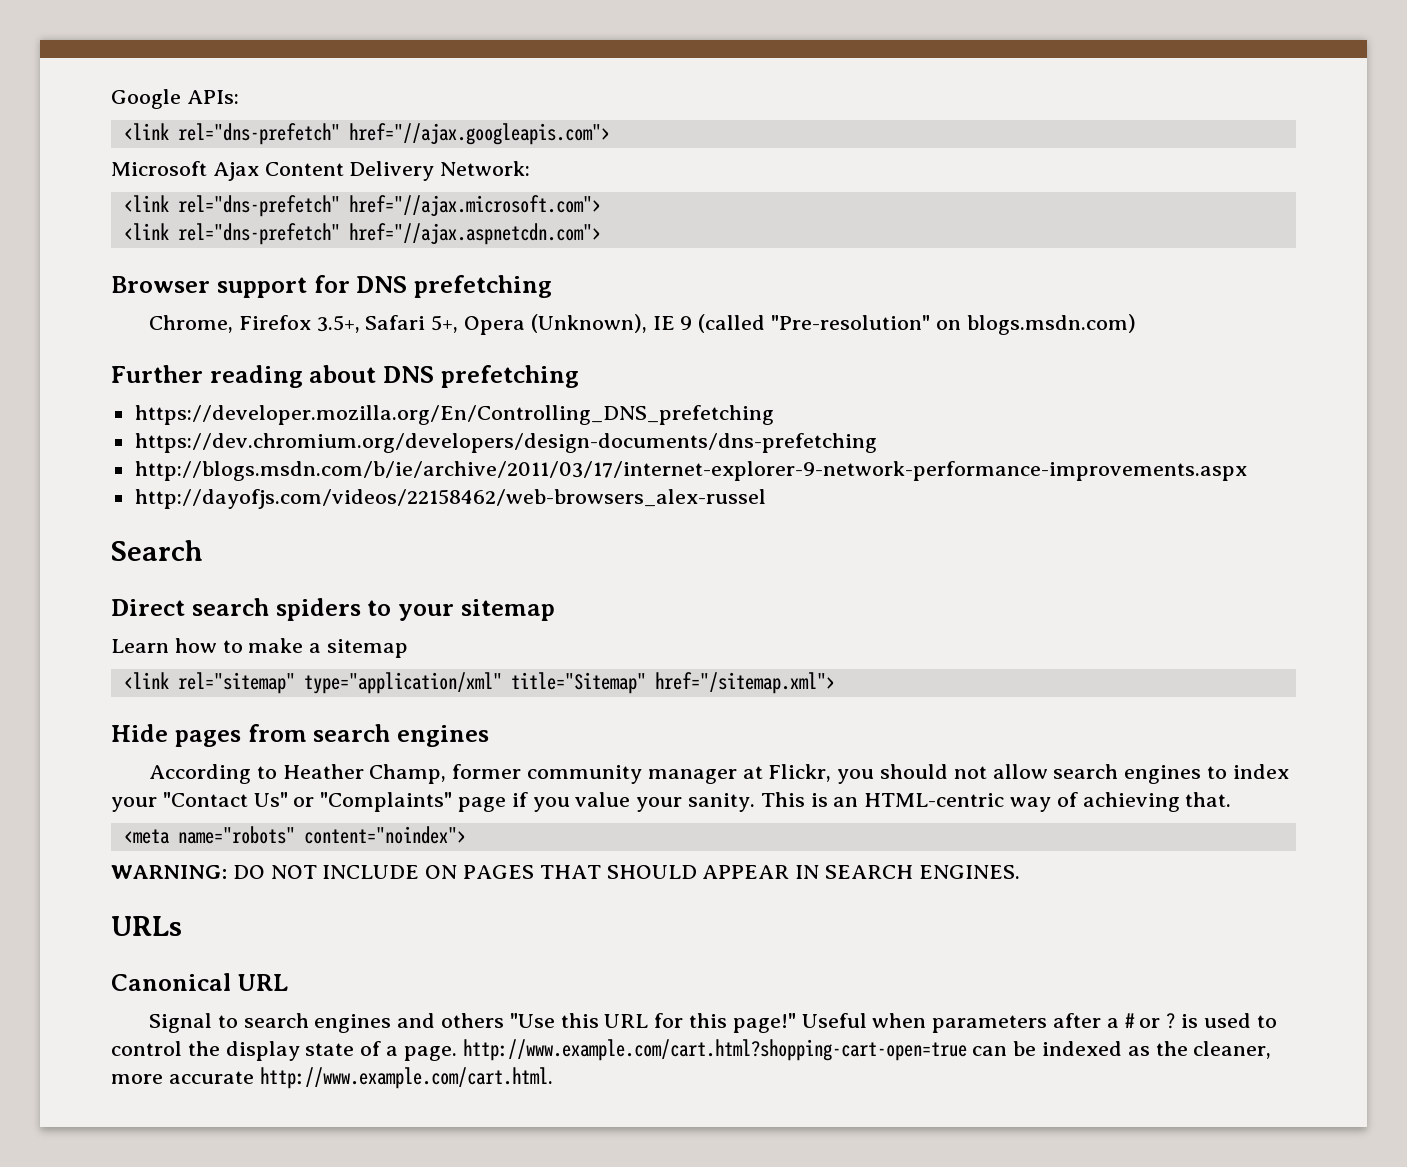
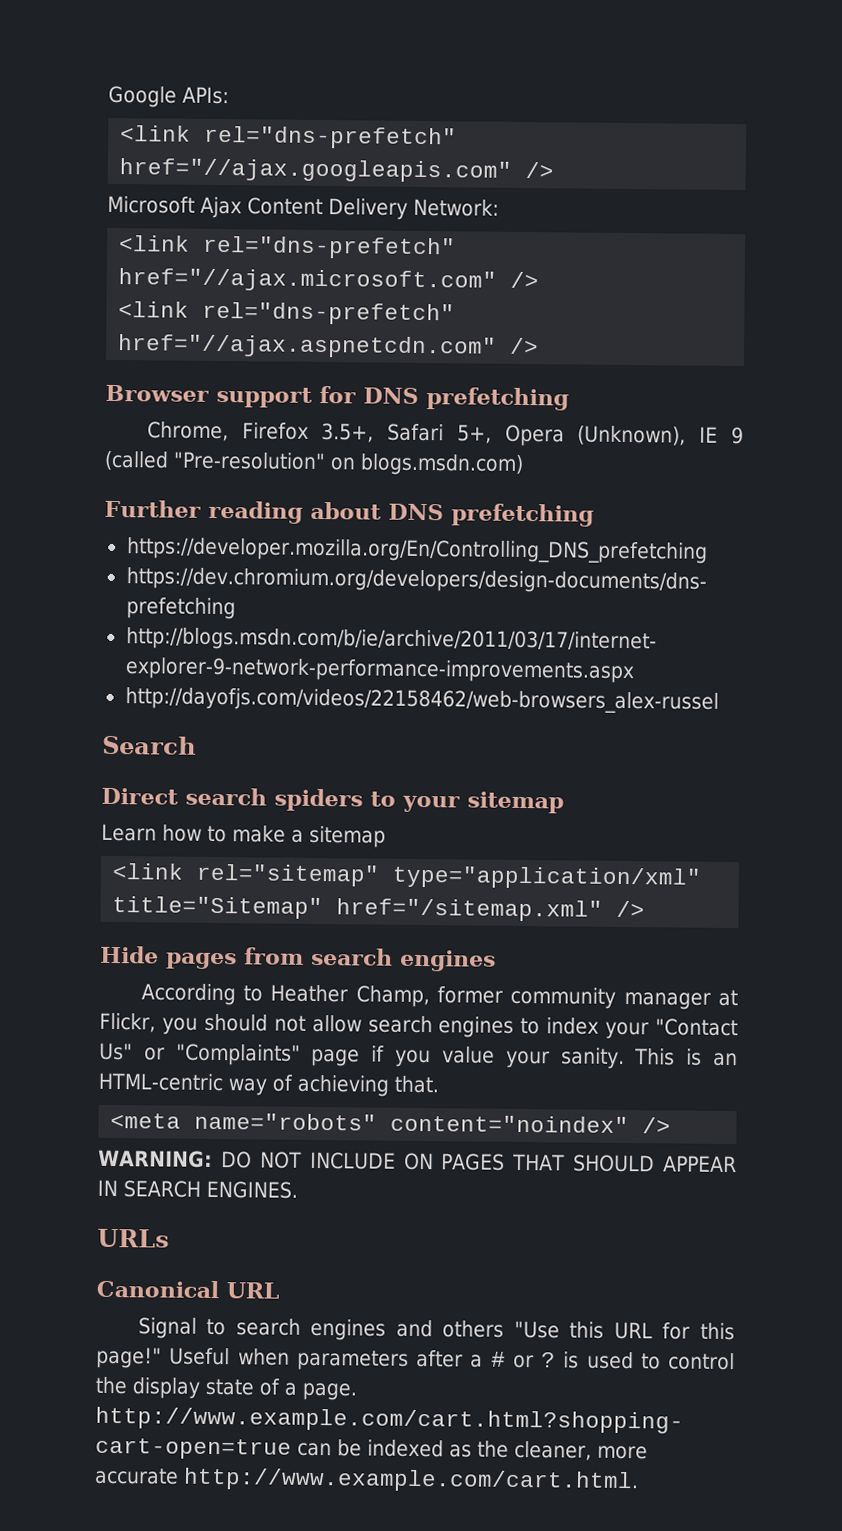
[348,123,610,145] href="//ajax.googleapis.com"> -> [119,158,555,183] href="//ajax.googleapis.com" />
[348,195,601,217] [123,223,601,245] href="//ajax.microsoft.com"> // <link rel="dns-prefetch" href="//ajax.aspnetcdn.com"> -> [118,268,540,293] [118,301,456,326] [117,334,540,359] href="//ajax.microsoft.com" /> // <link rel="dns-prefetch" href="//ajax.aspnetcdn.com" />
[654,672,835,694] href="/sitemap.xml"> -> [336,898,646,922] href="/sitemap.xml" />
[303,826,466,844] content="noindex"> -> [390,1114,672,1134] content="noindex" />

